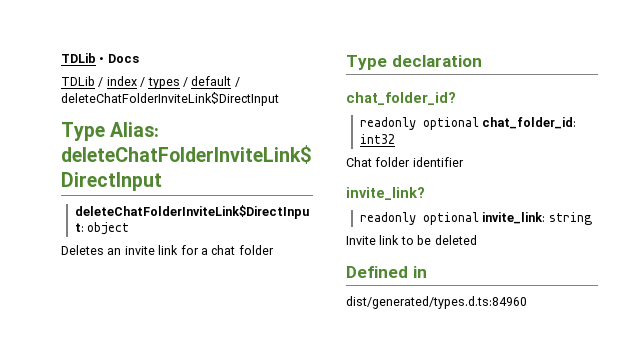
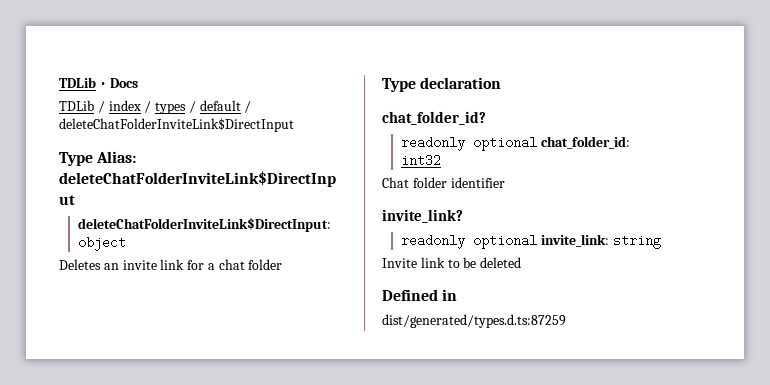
[346,296,527,309] dist/generated/types.d.ts:84960 -> [382,314,566,328] dist/generated/types.d.ts:87259

